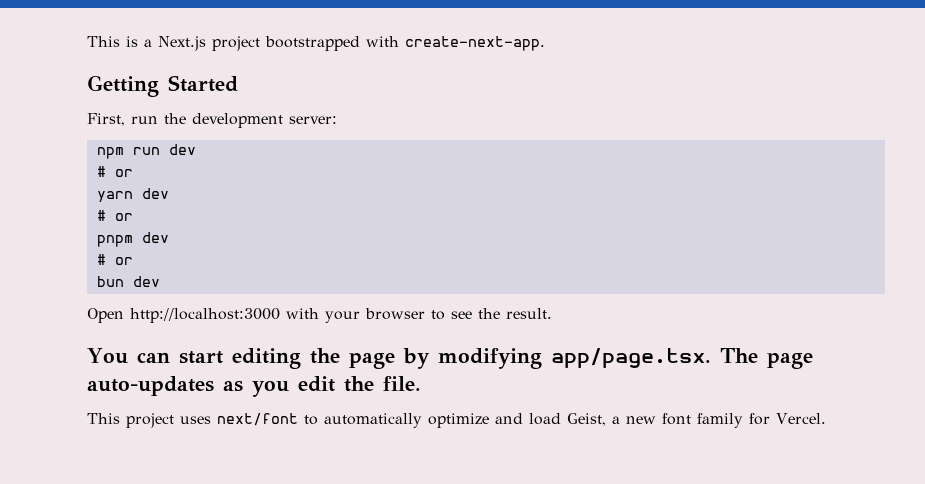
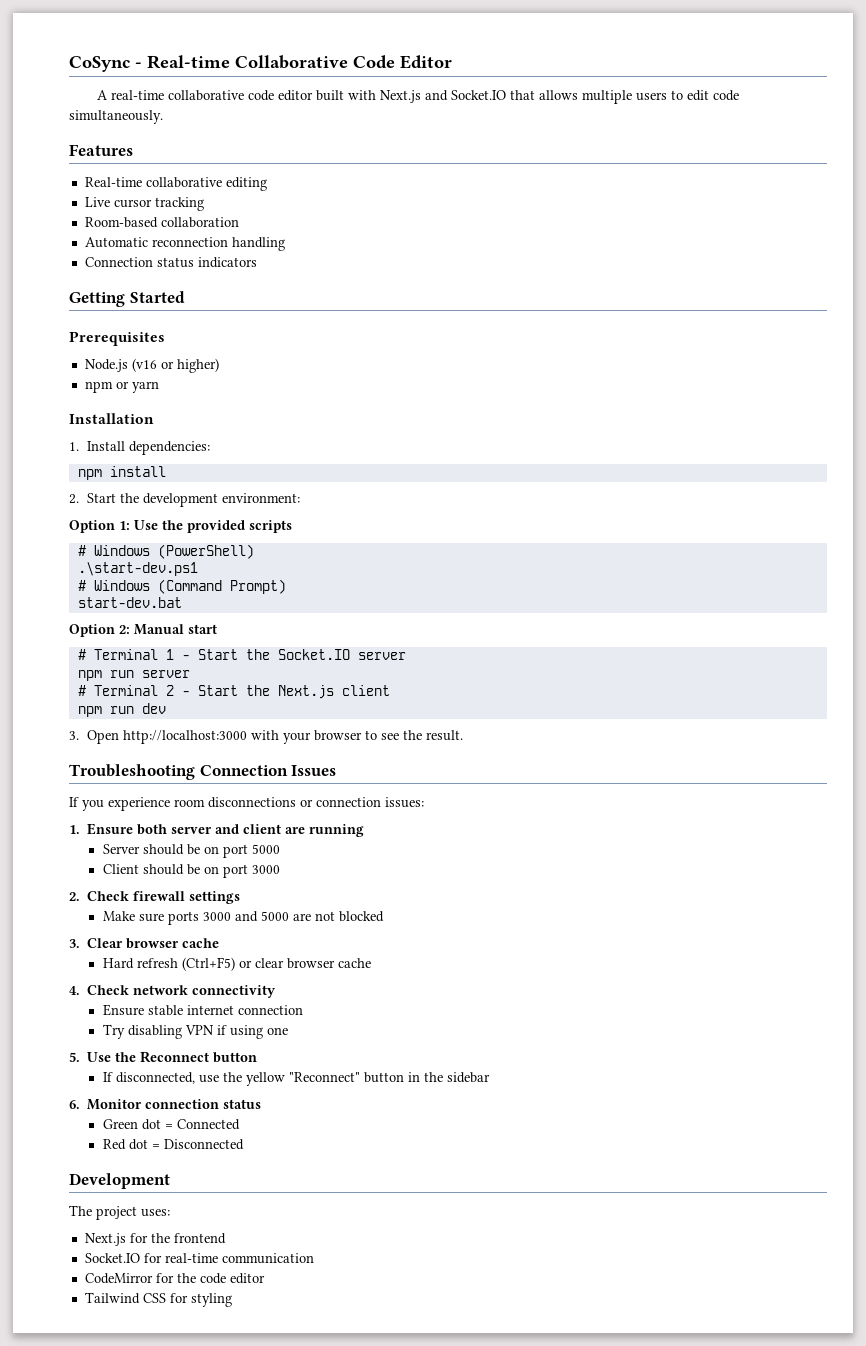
[87,36,545,51] [87,75,238,97] [87,113,337,128] [96,144,196,159] [96,166,133,177] [96,188,169,202] [96,210,133,221] [96,232,169,247] [96,254,133,265] [96,276,160,287] This is a Next.js project bootstrapped with create-next-app. // Getting Started // First, run the development server: // npm run dev // # or // yarn dev // # or // pnpm dev // # or // bun dev // -> [69,55,452,72] [96,90,739,104] [69,110,163,124] [69,144,133,156] [84,177,267,191] [84,197,204,211] [84,217,239,228] [84,237,285,251] [84,257,257,268] [69,291,185,307] [69,331,165,346] [84,358,219,373] [84,381,159,393] [69,413,154,424] [69,441,210,455] [77,466,166,480] [69,493,300,507] [69,520,292,533] [77,544,254,559] [77,562,198,576] [77,579,286,594] [77,597,182,608] [69,624,217,637] [77,649,406,660] [77,670,190,681] [77,685,390,699] [77,703,166,717] [69,731,79,740] CoSync - Real-time Collaborative Code Editor // A real-time collaborative code editor built with Next.js and Socket.IO that allows multiple users to edit code simultaneously. // Features // Real-time collaborative editing // Live cursor tracking // Room-based collaboration // Automatic reconnection handling // Connection status indicators // Getting Started // Prerequisites // Node.js (v16 or higher) // npm or yarn // Installation // 1. Install dependencies: // npm install // 2. Start the development environment: // Option 1: Use the provided scripts // # Windows (PowerShell) // .\start-dev.ps1 // # Windows (Command Prompt) // start-dev.bat // Option 2: Manual start // # Terminal 1 - Start the Socket.IO server // npm run server // # Terminal 2 - Start the Next.js client // npm run dev // 3.
[87,348,813,369] [87,376,421,397] [87,413,826,428] You can start editing the page by modifying app/page.tsx. The page auto-updates as you edit the file. // This project uses next/font to automatically optimize and load Geist, a new font family for Vercel. -> [69,764,337,780] [69,797,424,811] [69,823,365,837] [102,844,280,858] [102,864,280,878] [69,891,241,904] [102,911,384,925] [69,938,220,949] [102,957,371,971] [69,985,277,998] [102,1004,303,1016] [102,1024,288,1039] [69,1051,258,1063] [102,1072,490,1086] [69,1099,262,1110] [102,1119,240,1130] [102,1139,244,1150] [69,1173,170,1189] [69,1205,170,1220] [84,1233,226,1246] [84,1253,314,1264] [84,1273,265,1284] [84,1292,232,1307] Troubleshooting Connection Issues // If you experience room disconnections or connection issues: // 1. Ensure both server and client are running // Server should be on port 5000 // Client should be on port 3000 // 2. Check firewall settings // Make sure ports 3000 and 5000 are not blocked // 3. Clear browser cache // Hard refresh (Ctrl+F5) or clear browser cache // 4. Check network connectivity // Ensure stable internet connection // Try disabling VPN if using one // 5. Use the Reconnect button // If disconnected, use the yellow "Reconnect" button in the sidebar // 6. Monitor connection status // Green dot = Connected // Red dot = Disconnected // Development // The project uses: // Next.js for the frontend // Socket.IO for real-time communication // CodeMirror for the code editor // Tailwind CSS for styling

